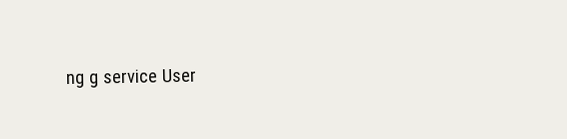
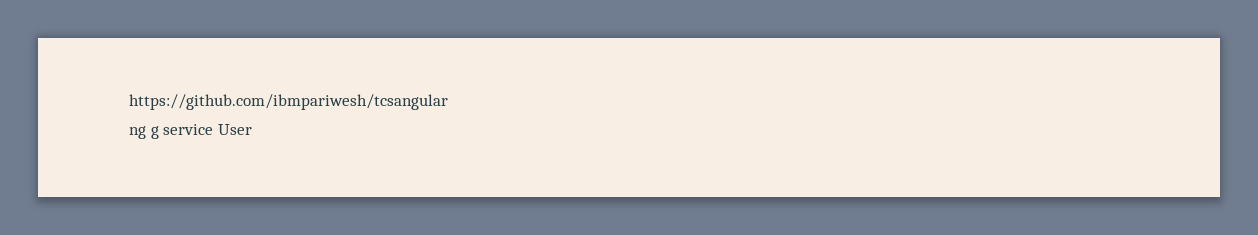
(66, 81) none -> [129,94,448,110] https://github.com/ibmpariwesh/tcsangular //

